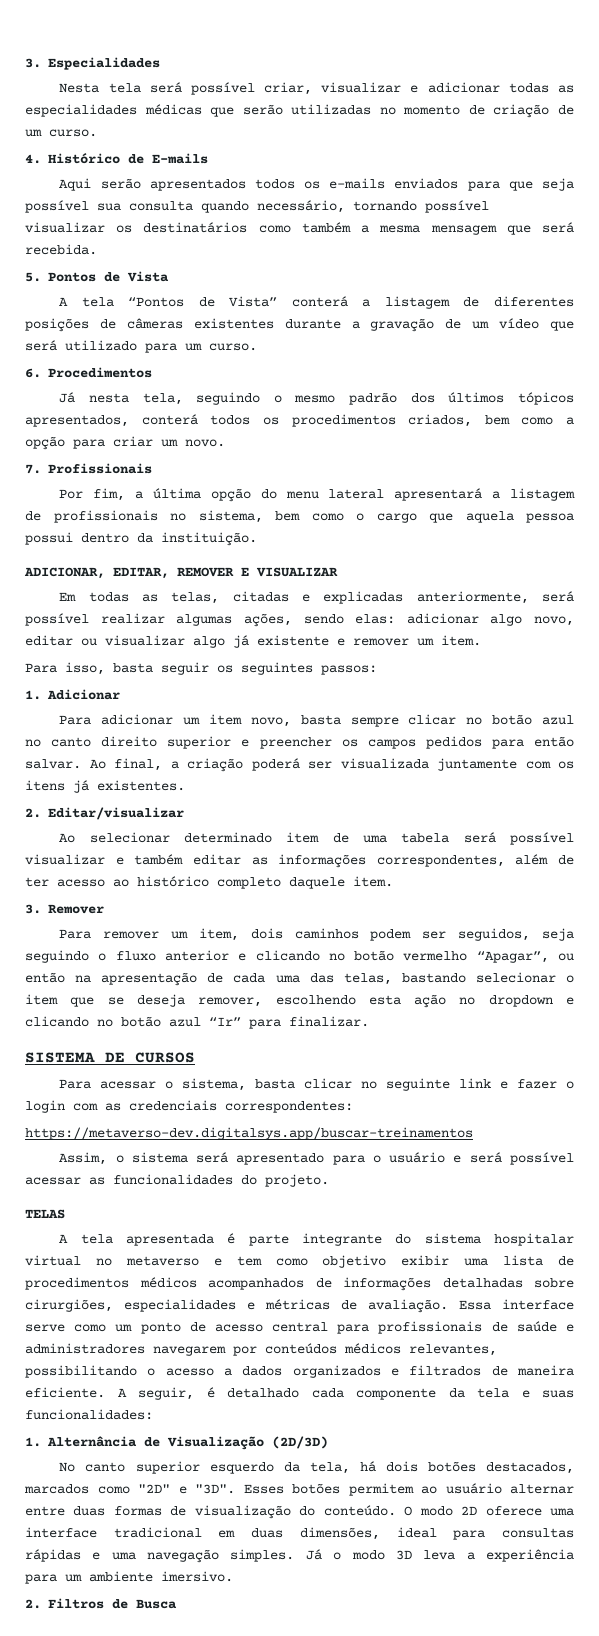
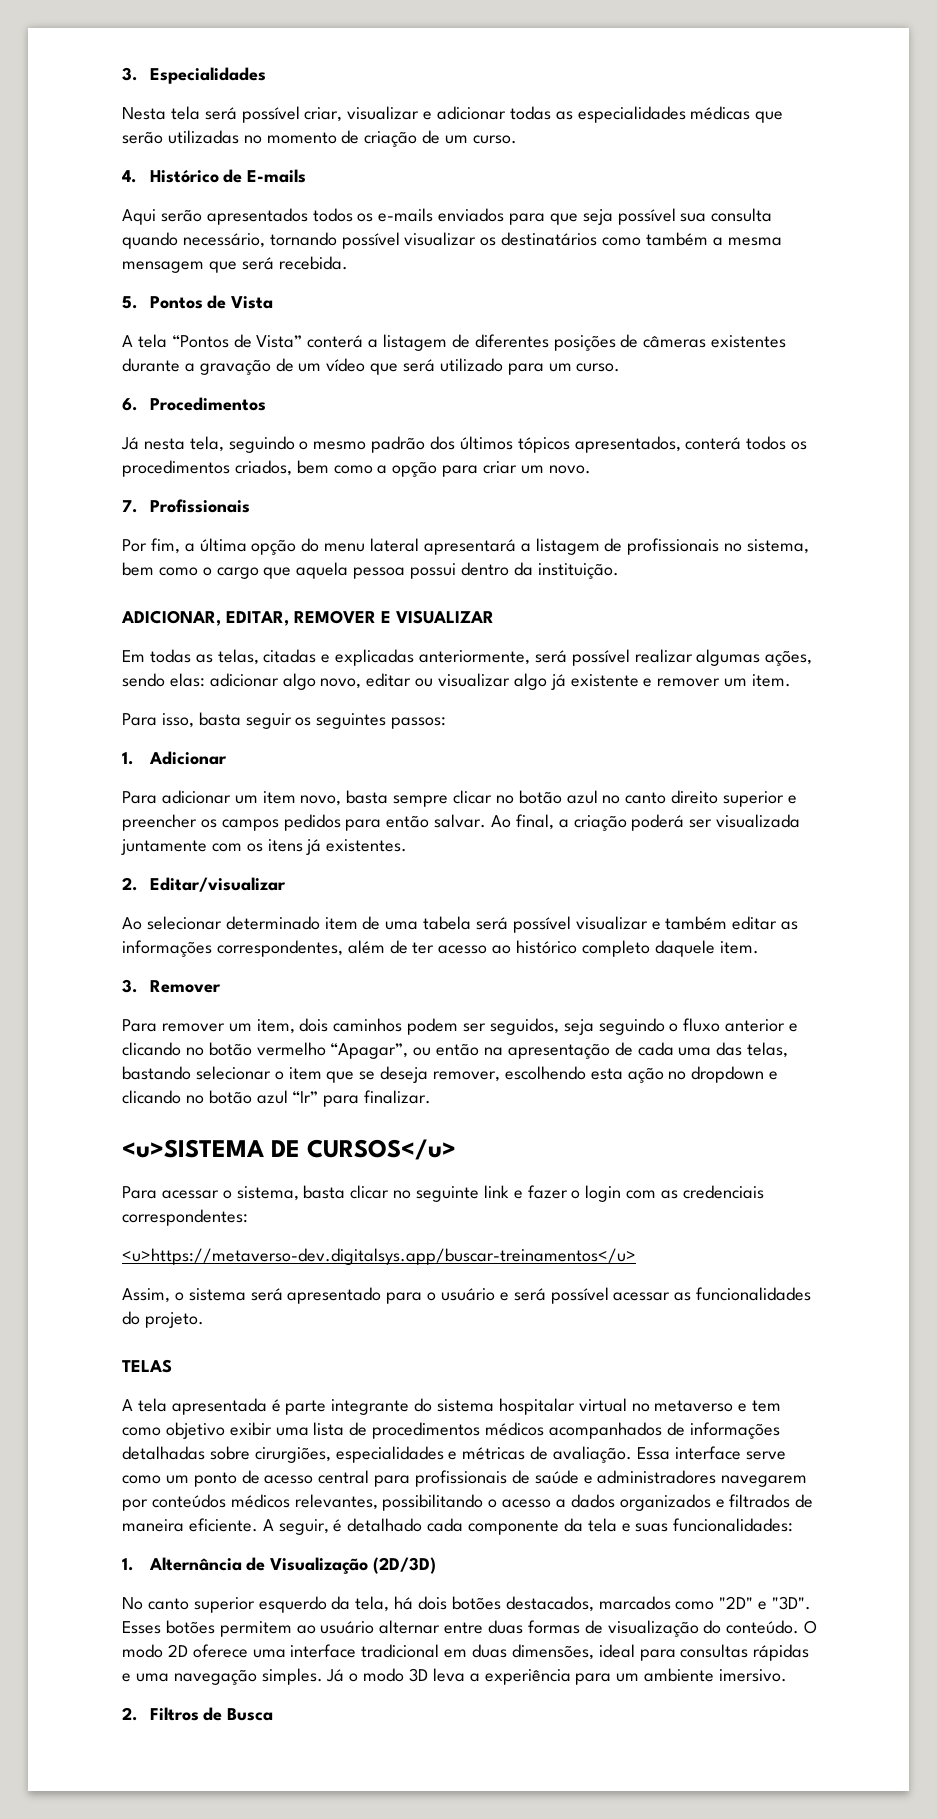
[25,1052,195,1063] SISTEMA DE CURSOS -> [122,1139,456,1160] <u>SISTEMA DE CURSOS</u>
[25,1127,473,1140] https://metaverso-dev.digitalsys.app/buscar-treinamentos -> [122,1248,636,1265] <u>https://metaverso-dev.digitalsys.app/buscar-treinamentos</u>

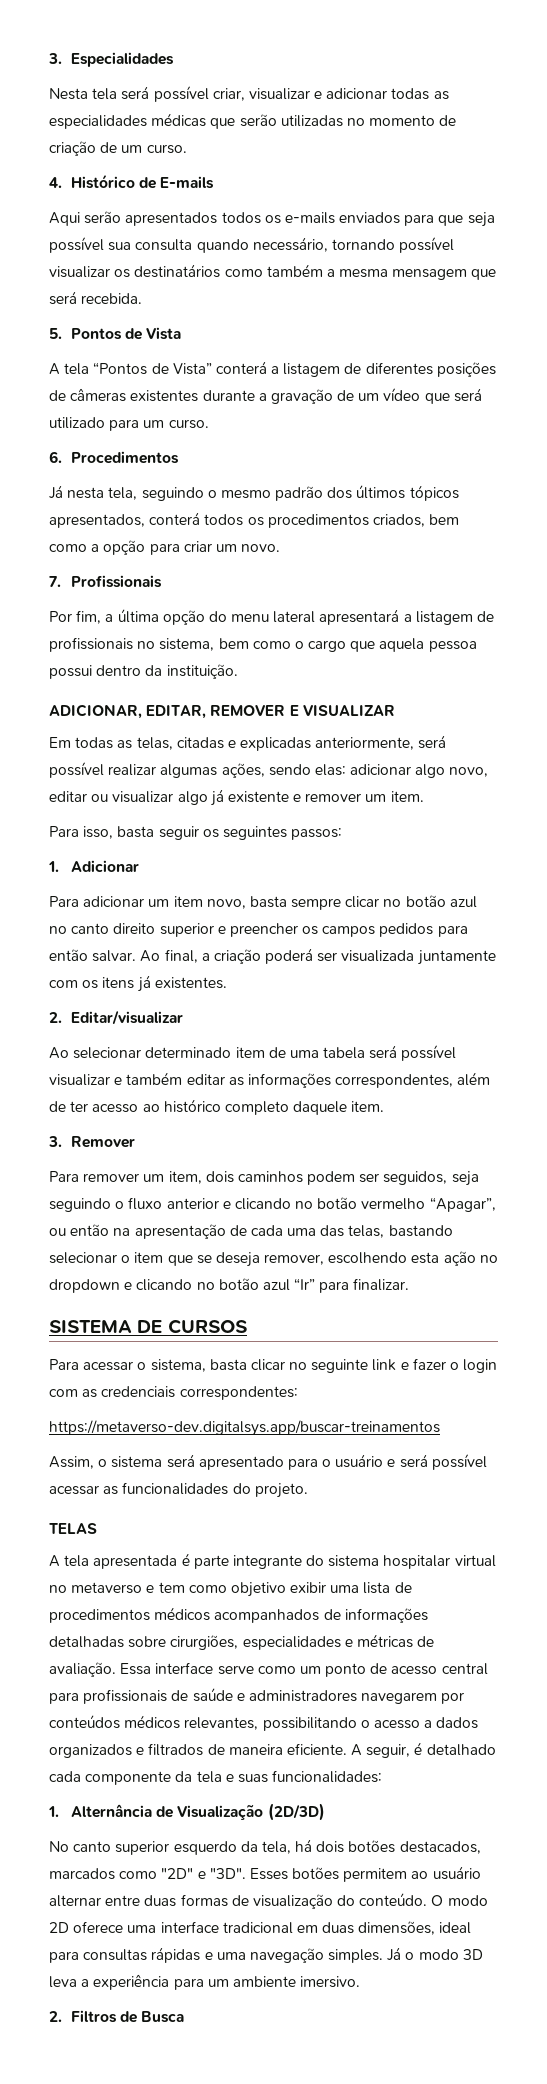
[122,1139,456,1160] <u>SISTEMA DE CURSOS</u> -> [49,1319,247,1334] SISTEMA DE CURSOS
[122,1248,636,1265] <u>https://metaverso-dev.digitalsys.app/buscar-treinamentos</u> -> [49,1420,440,1436] https://metaverso-dev.digitalsys.app/buscar-treinamentos

